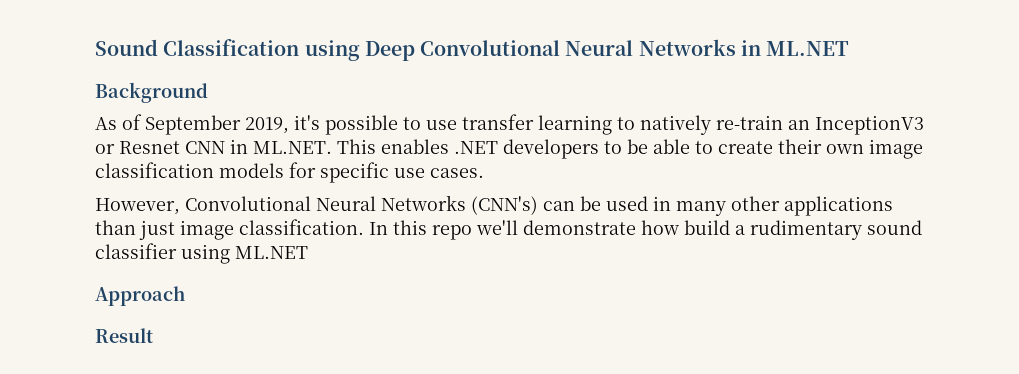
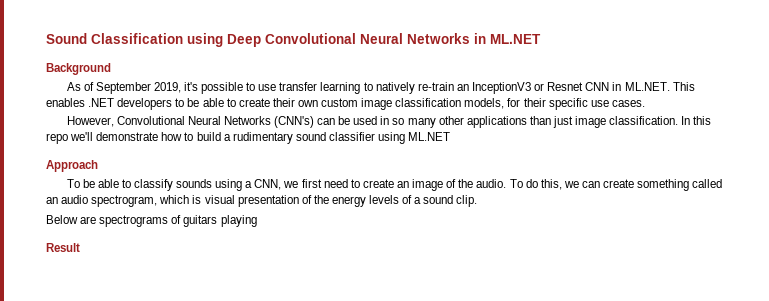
(864, 149) none -> [321,98,359,107] custom
[219,162,316,178] models for -> [464,98,546,109] models, for their
(671, 203) none -> [392,118,405,125] so
(679, 227) none -> [184,132,194,141] to
(185, 296) none -> [66,179,723,191] [46,195,478,207] [46,215,257,227] // To be able to classify sounds using a CNN, we first need to create an image of the audio. To do this, we can create something called an audio spectrogram, which is visual presentation of the energy levels of a sound clip. // Below are spectrograms of guitars playing

